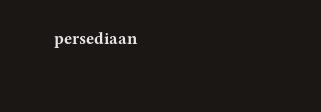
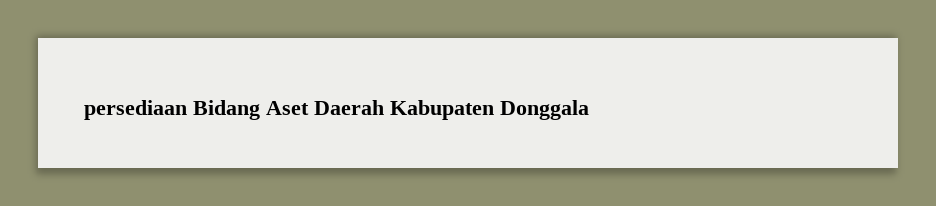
(138, 40) none -> [193,100,589,120] Bidang Aset Daerah Kabupaten Donggala

